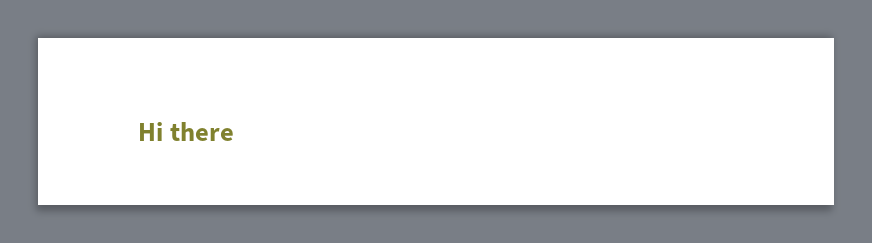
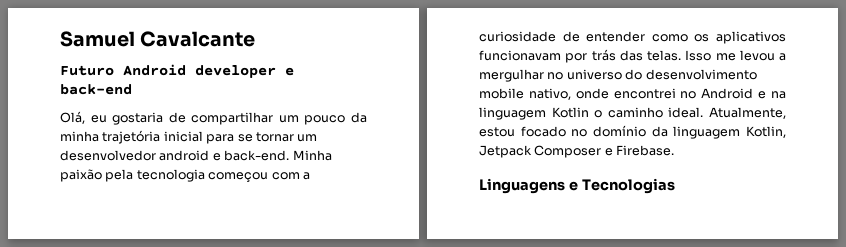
[138,122,235,141] Hi there -> [60,31,256,47] [60,64,294,78] [60,84,132,95] [60,111,367,125] [60,130,318,144] [60,150,332,161] [60,169,310,183] [479,31,786,44] [479,49,786,63] [479,69,757,82] [479,88,786,100] [479,107,786,120] [479,125,786,139] [479,145,675,158] [479,178,675,194] Samuel Cavalcante // Futuro Android developer e back-end // Olá, eu gostaria de compartilhar um pouco da minha trajetória inicial para se tornar um desenvolvedor android e back-end. Minha paixão pela tecnologia começou com a curiosidade de entender como os aplicativos funcionavam por trás das telas. Isso me levou a mergulhar no universo do desenvolvimento mobile nativo, onde encontrei no Android e na linguagem Kotlin o caminho ideal. Atualmente, estou focado no domínio da linguagem Kotlin, Jetpack Composer e Firebase. // Linguagens e Tecnologias

